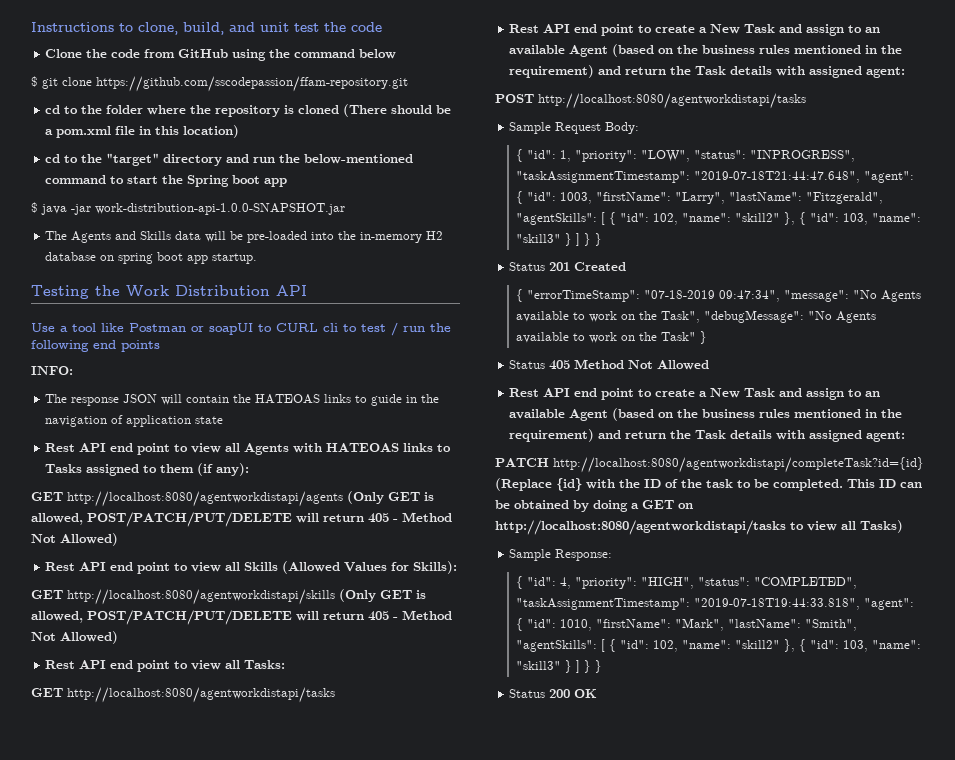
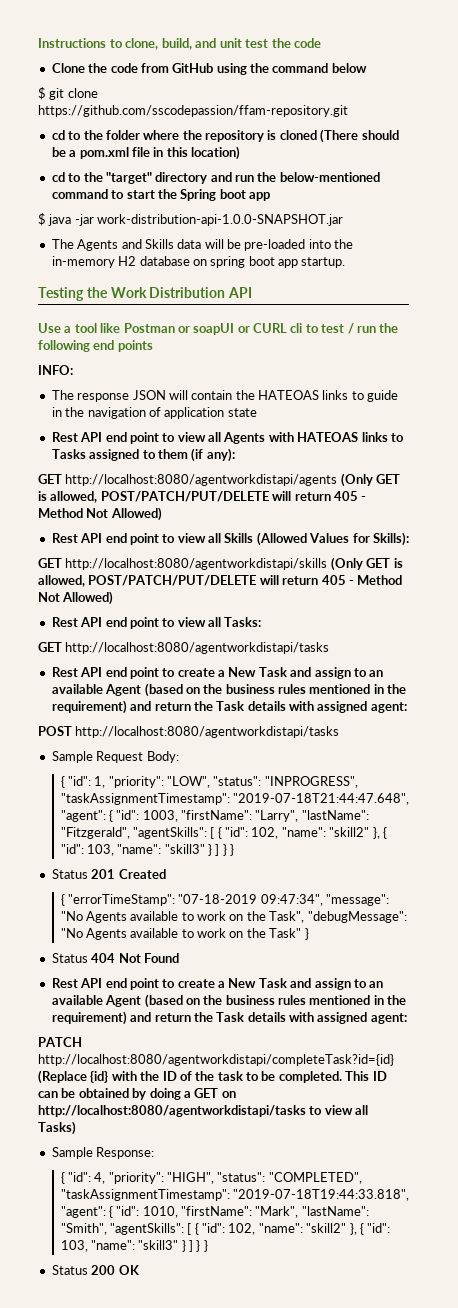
[258,324,272,332] to -> [237,326,250,333] or
[549,359,710,370] 405 Method Not Allowed -> [91,953,179,963] 404 Not Found

